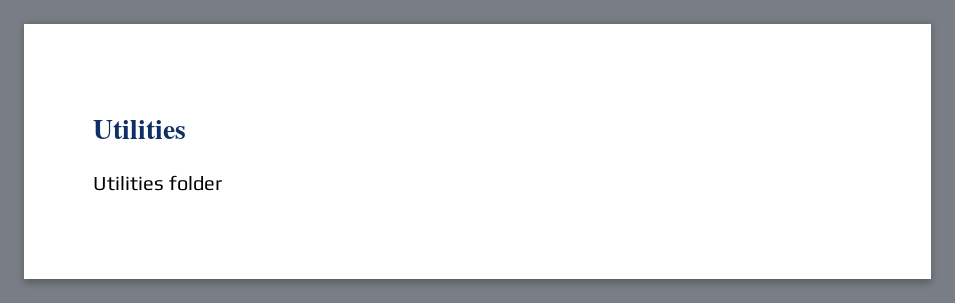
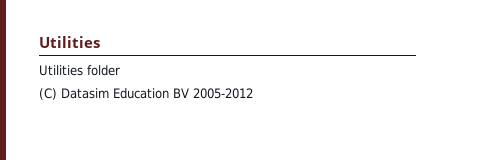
(223, 183) none -> [39,88,253,100] // (C) Datasim Education BV 2005-2012

